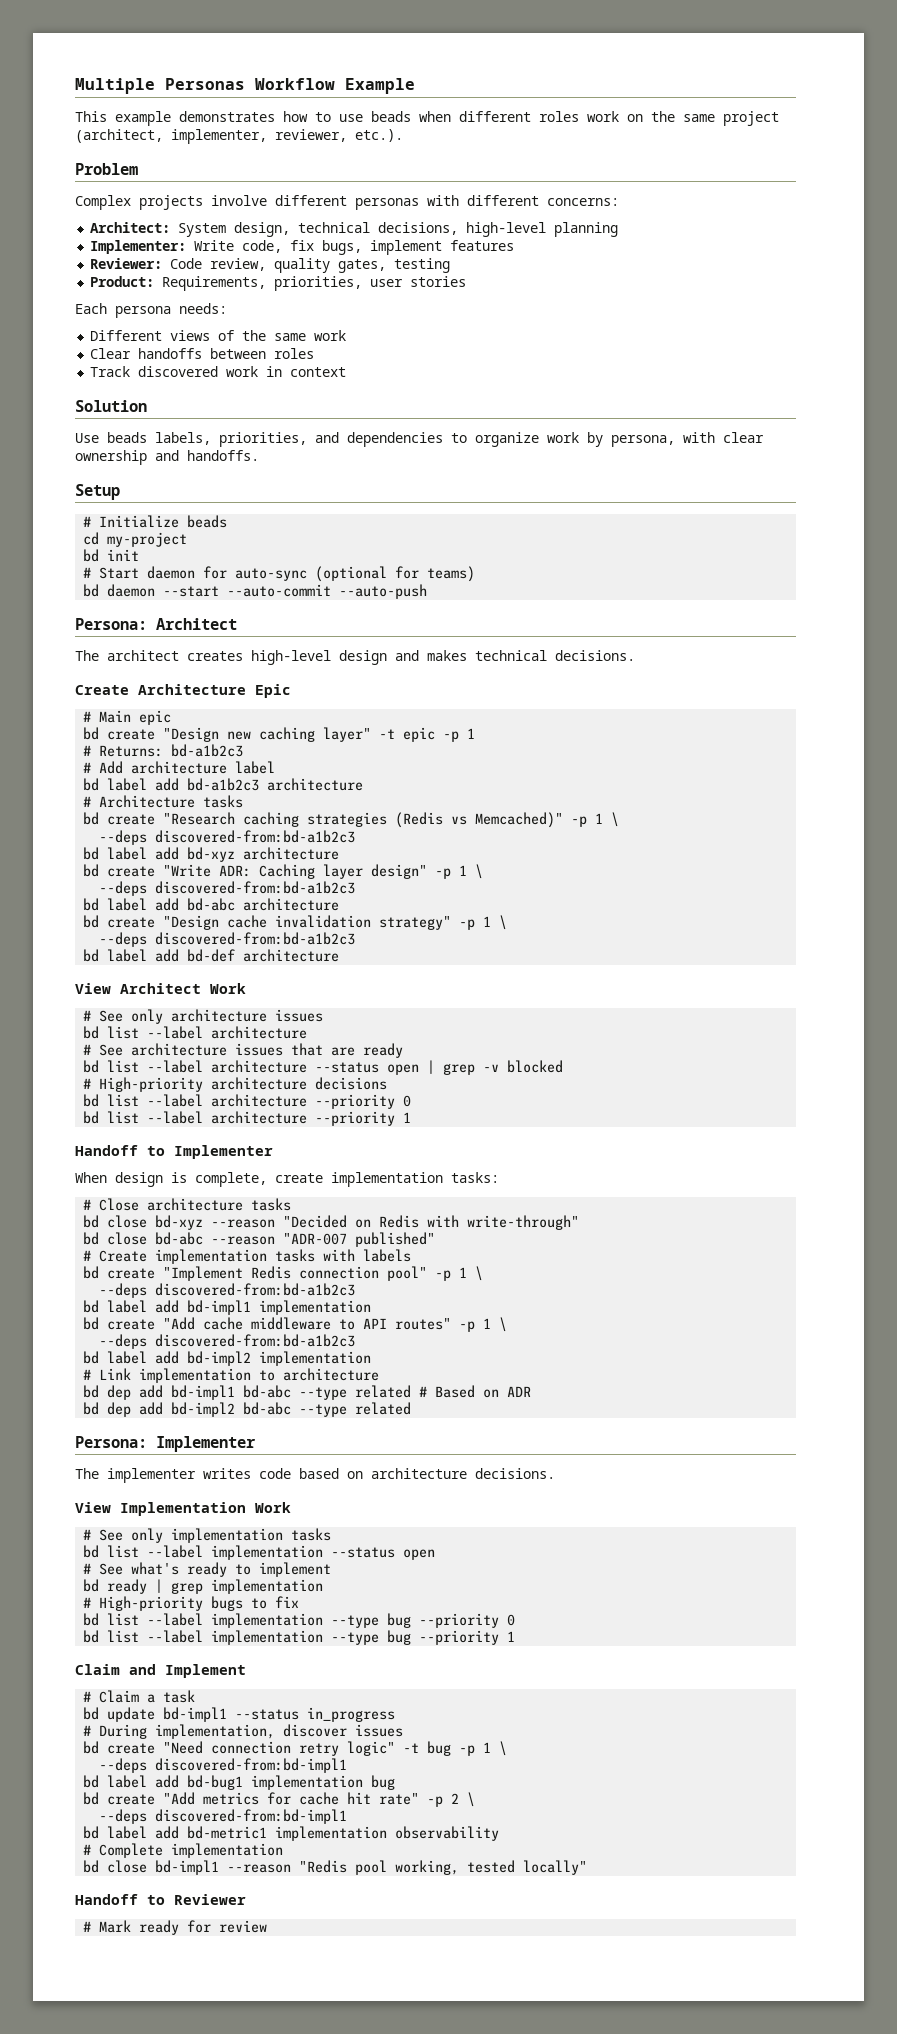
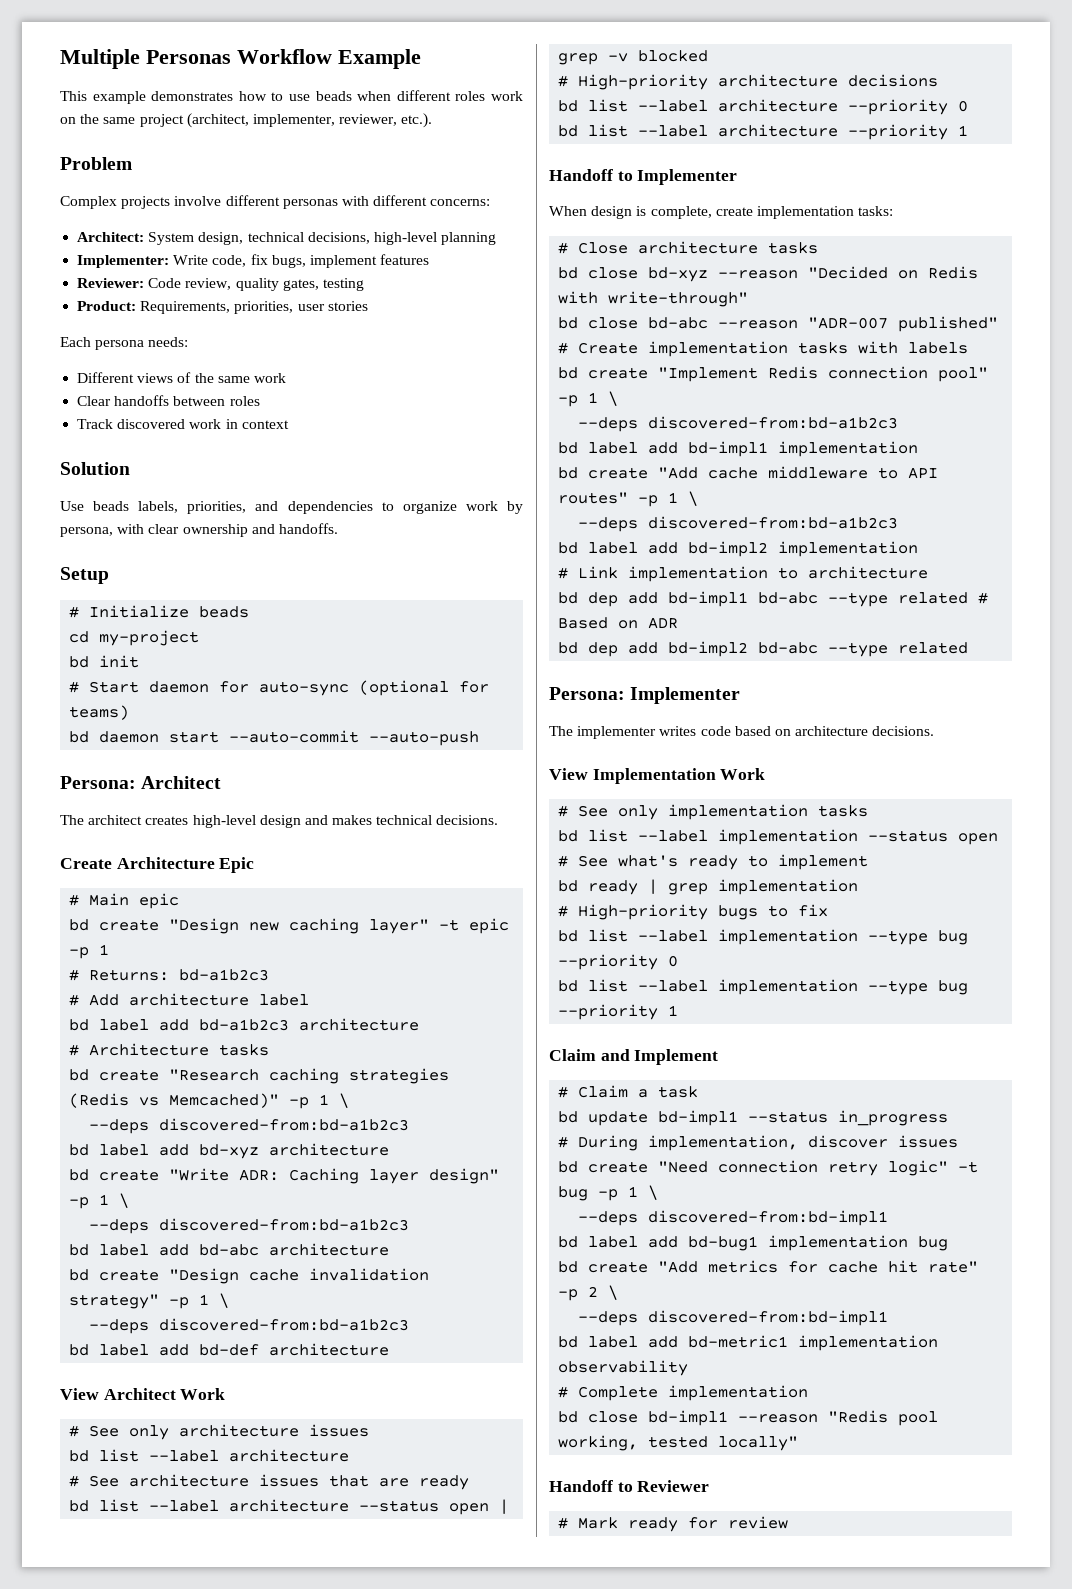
[163,586,220,597] --start -> [169,731,220,743] start

